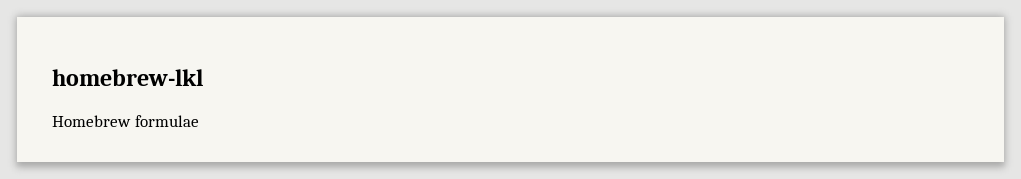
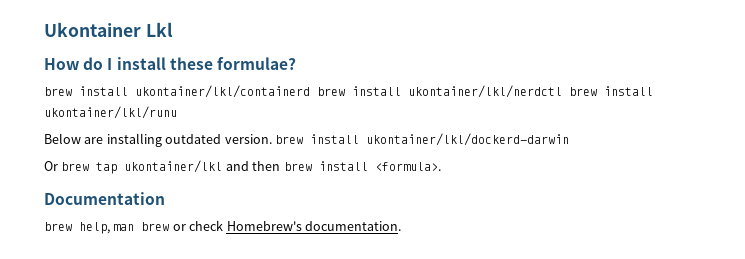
[52,69,203,86] [52,115,199,127] homebrew-lkl // Homebrew formulae -> [44,22,173,37] [44,57,296,70] [44,85,653,98] [44,106,177,119] [44,133,569,147] [44,160,441,174] [44,192,165,205] [44,220,401,234] Ukontainer Lkl // How do I install these formulae? // brew install ukontainer/lkl/containerd brew install ukontainer/lkl/nerdctl brew install ukontainer/lkl/runu // Below are installing outdated version. brew install ukontainer/lkl/dockerd-darwin // Or brew tap ukontainer/lkl and then brew install <formula>. // Documentation // brew help, man brew or check Homebrew's documentation.

